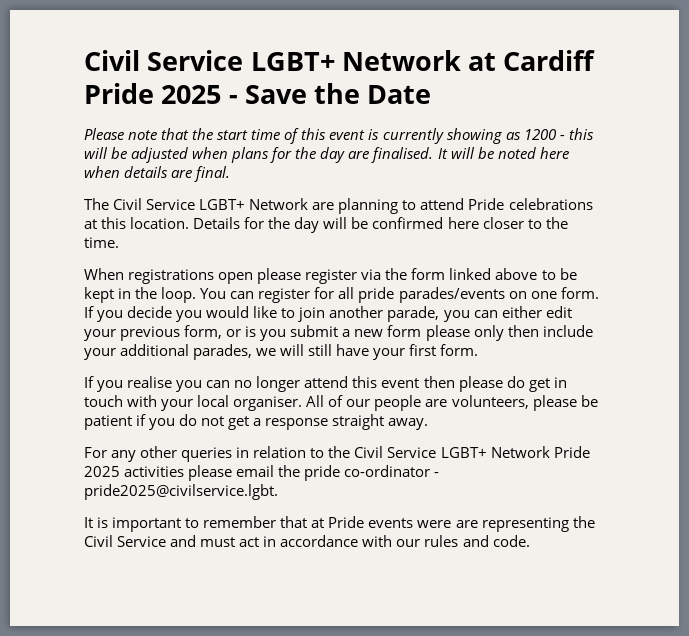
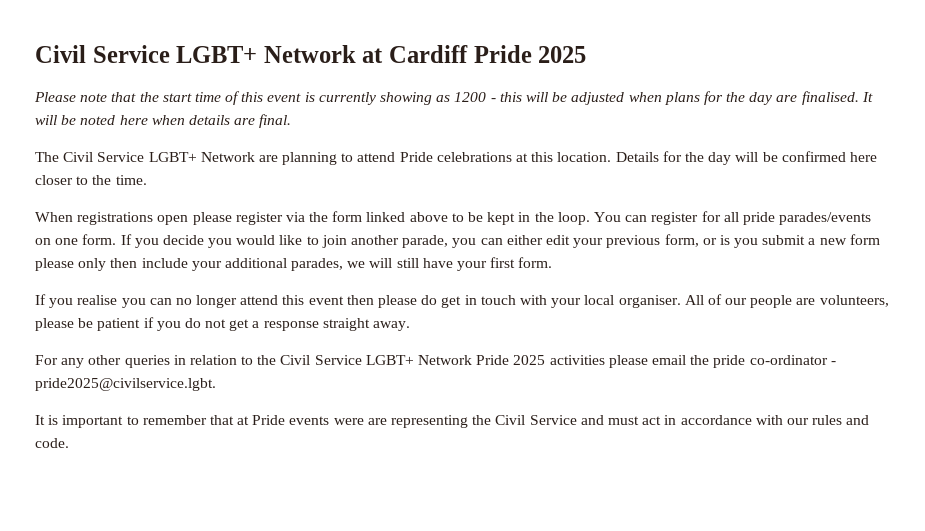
[228,83,432,104] - Save the Date -> (587, 54) none

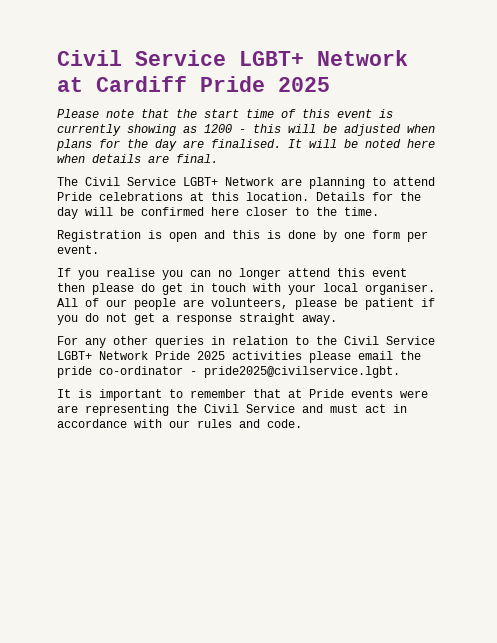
[35,211,872,225] [35,234,880,248] [35,257,553,271] When registrations open please register via the form linked above to be kept in the loop. You can register for all pride parades/events on one form. If you decide you would like to join another parade, you can either edit your previous form, or is you submit a new form please only then include your additional parades, we will still have your first form. -> [57,230,428,242] [57,245,99,254] Registration is open and this is done by one form per event.

